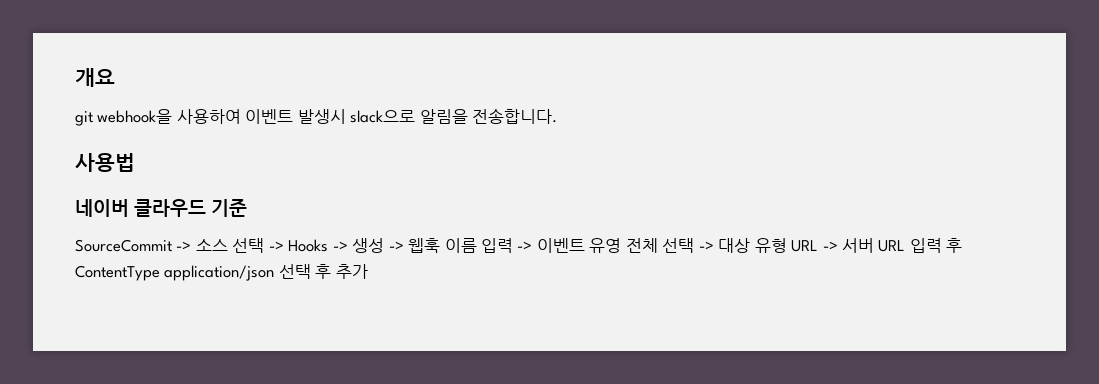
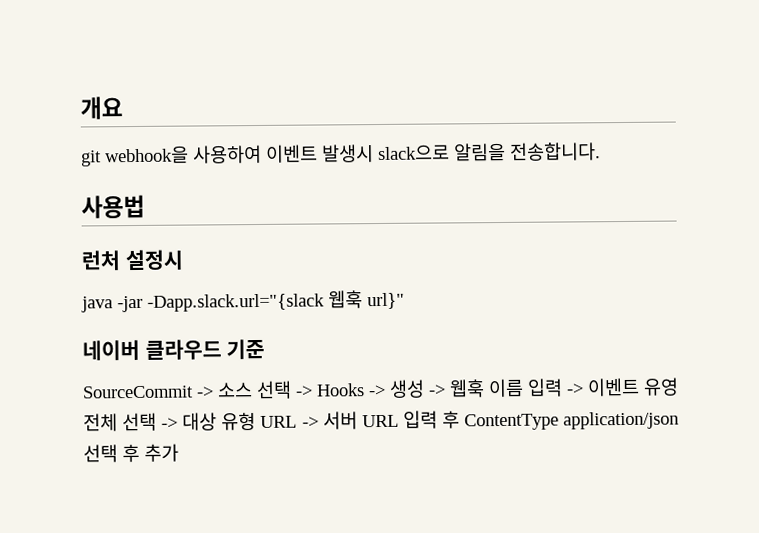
(135, 162) none -> [81,249,184,271] [81,290,405,313] // 런처 설정시 // java -jar -Dapp.slack.url="{slack 웹훅 url}"

